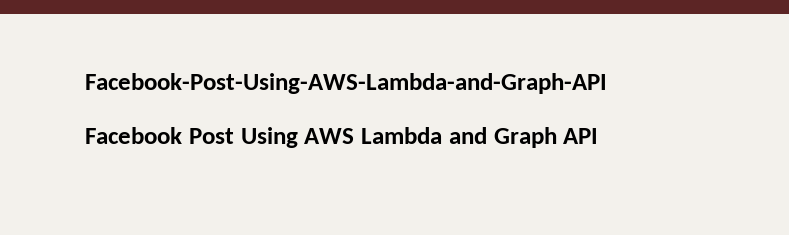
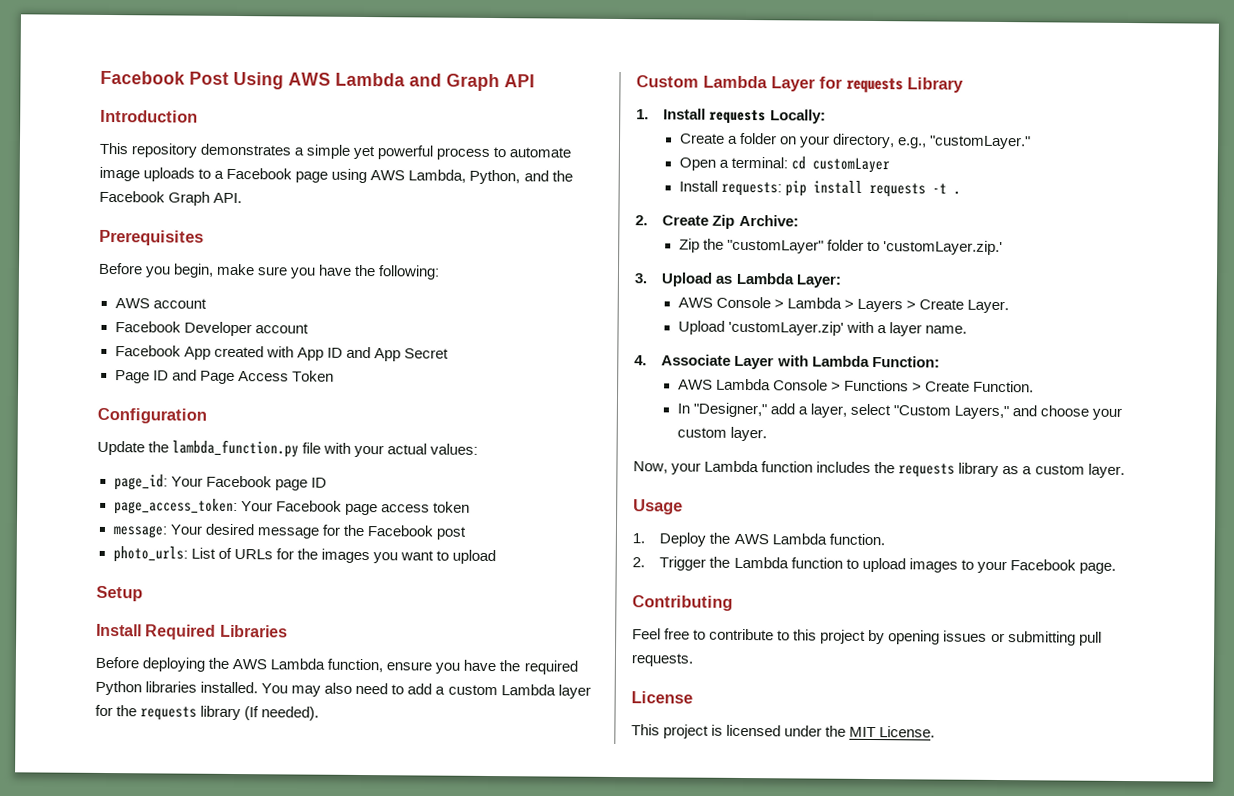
[85,73,607,94] Facebook-Post-Using-AWS-Lambda-and-Graph-API // -> (100, 77) none
(599, 136) none -> [100,109,198,123] [99,142,572,161] [99,166,573,185] [99,190,243,206] [99,229,204,246] [98,262,441,280] [114,298,207,309] [114,321,309,337] [114,345,449,362] [114,369,334,384] [97,407,207,424] [97,439,479,458] [113,474,327,491] [113,498,470,516] [112,523,466,540] [112,546,497,565] [96,585,143,602] [96,623,288,640] [95,656,578,675] [95,680,591,699] [95,704,320,721] [636,75,964,94] [636,108,826,125] [679,132,1032,150] [678,156,891,174] [678,180,962,198] [635,214,799,229] [678,238,1004,256] [634,272,841,288] [677,296,1010,314] [677,320,968,337] [634,354,940,370] [677,378,1035,393] [676,402,1123,420] [676,426,767,442] [633,460,1125,478] [633,499,683,515] [632,532,885,547] [632,556,1116,574] [632,595,733,611] [632,628,1102,646] [631,653,693,667] [631,691,693,704] [631,724,936,739] // Introduction // This repository demonstrates a simple yet powerful process to automate image uploads to a Facebook page using AWS Lambda, Python, and the Facebook Graph API. // Prerequisites // Before you begin, make sure you have the following: // AWS account // Facebook Developer account // Facebook App created with App ID and App Secret // Page ID and Page Access Token // Configuration // Update the lambda_function.py file with your actual values: // page_id: Your Facebook page ID // page_access_token: Your Facebook page access token // message: Your desired message for the Facebook post // photo_urls: List of URLs for the images you want to upload // Setup // Install Required Libraries // Before deploying the AWS Lambda function, ensure you have the required Python libraries installed. You may also need to add a custom Lambda layer for the requests library (If needed). // Custom Lambda Layer for requests Library // 1. Install requests Locally: // Create a folder on your directory, e.g., "customLayer." // Open a terminal: cd customLayer // Install requests: pip install requests -t . // 2. Create Zip Archive: // Zip the "customLayer" folder to 'customLayer.zip.' // 3. Upload as Lambda Layer: // AWS Console > Lambda > Layers > Create Layer. // Upload 'customLayer.zip' with a layer name. // 4. Associate Layer with Lambda Function: // AWS Lambda Console > Functions > Create Function. // In "Designer," add a layer, select "Custom Layers," and choose your custom layer. // Now, your Lambda function includes the requests library as a custom layer. // Usage // 1. Deploy the AWS Lambda function. // 2. Trigger the Lambda function to upload images to your Facebook page. // Contributing // Feel free to contribute to this project by opening issues or submitting pull requests. // License // This project is licensed under the MIT License.

